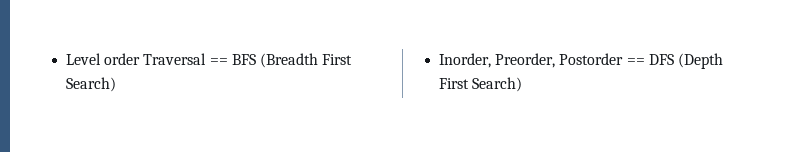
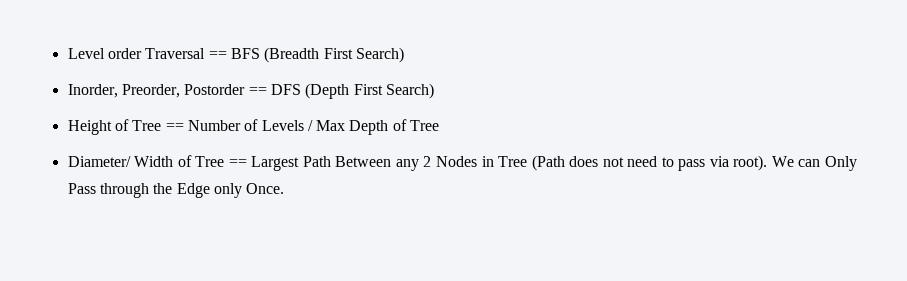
(523, 84) none -> [67,119,440,135] [67,155,857,171] [67,183,285,198] // Height of Tree == Number of Levels / Max Depth of Tree // Diameter/ Width of Tree == Largest Path Between any 2 Nodes in Tree (Path does not need to pass via root). We can Only Pass through the Edge only Once.

